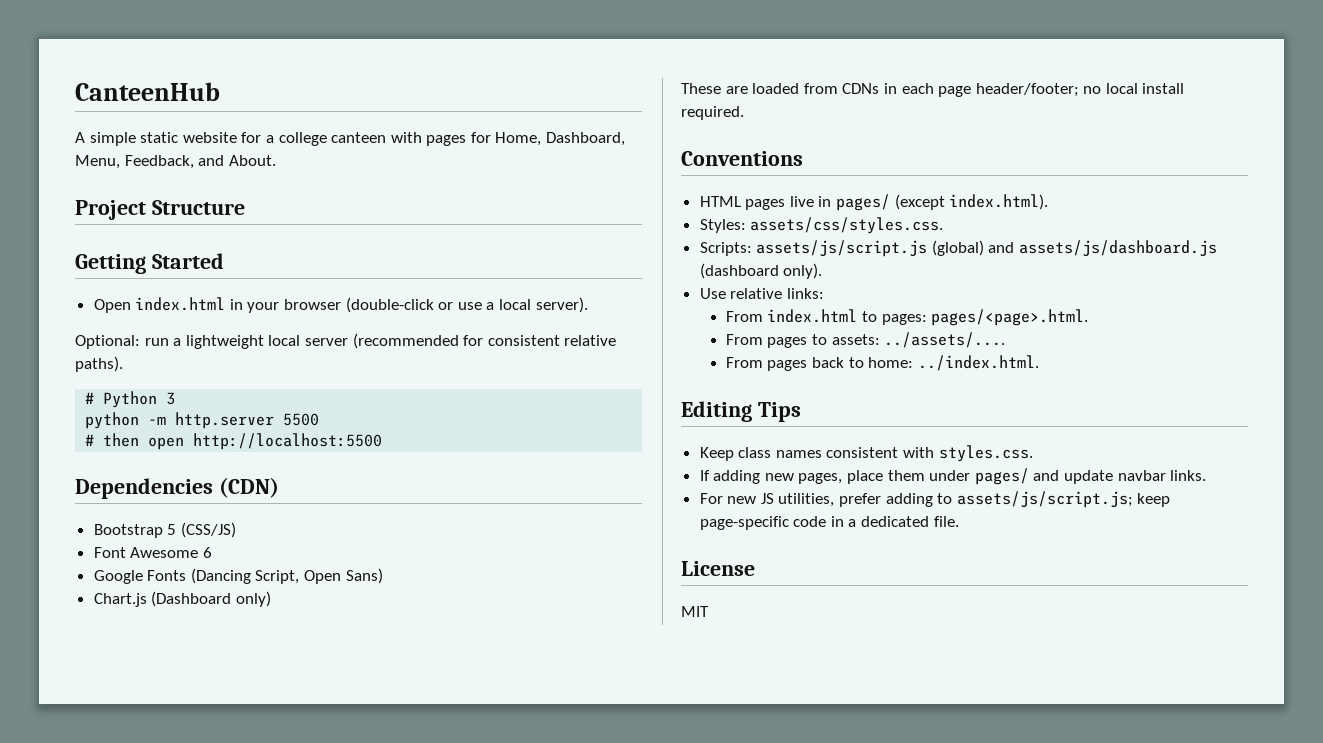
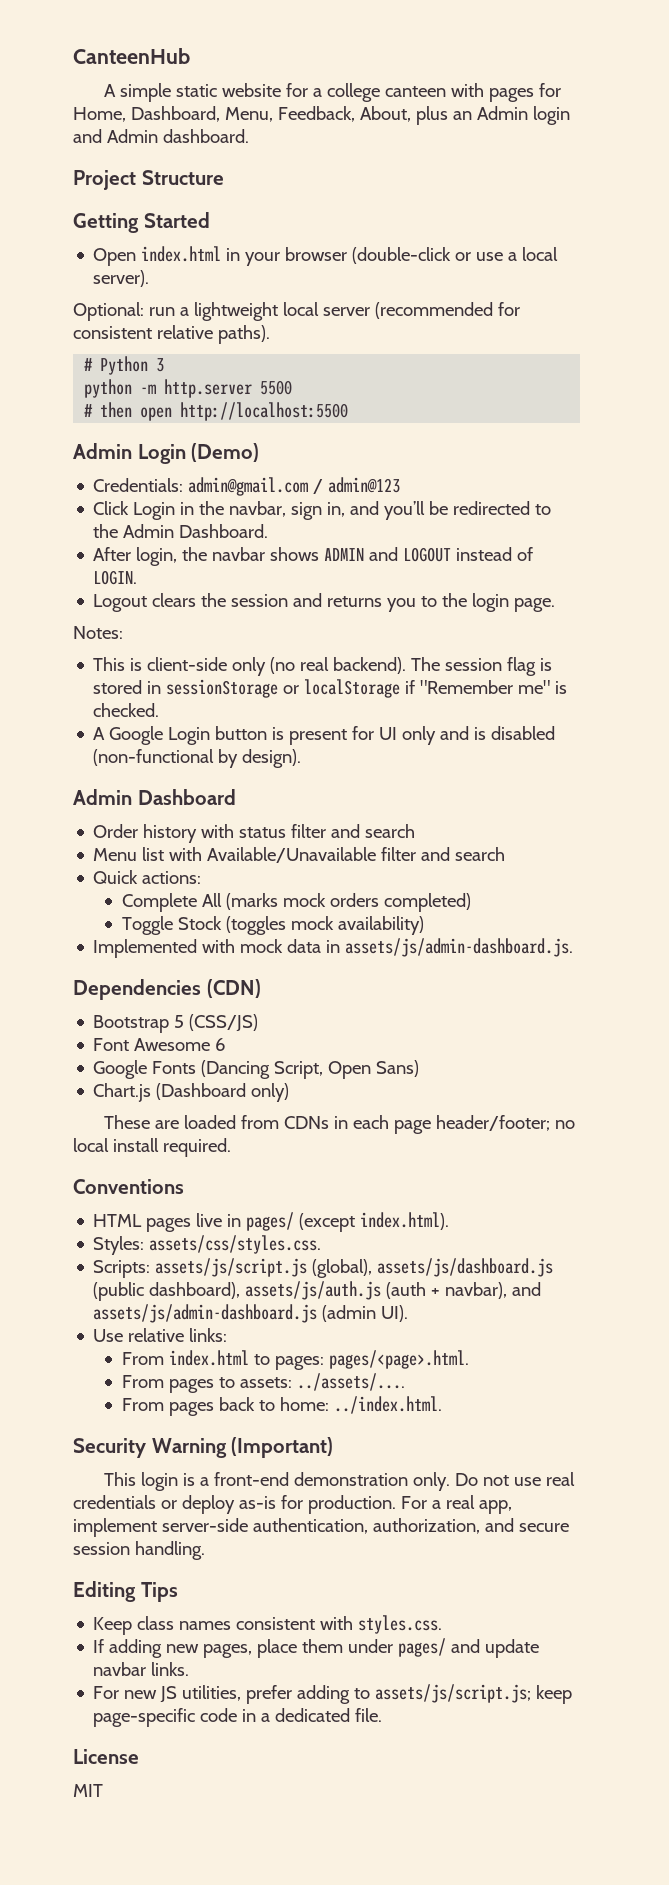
[198,155,276,166] and About. -> [359,106,570,125] [73,129,249,143] About, plus an Admin login and Admin dashboard.
(383, 441) none -> [73,443,260,464] [93,477,401,496] [93,501,552,520] [93,524,269,538] [93,547,534,566] [93,570,138,585] [93,593,556,612] [73,626,123,639] [93,657,553,676] [93,679,568,698] [93,703,160,717] [93,726,556,745] [93,749,302,768] [73,789,236,805] [93,824,416,843] [93,847,506,863] [93,870,202,884] [121,893,471,912] [121,916,424,935] [93,938,574,958] // Admin Login (Demo) // Credentials: admin@gmail.com / admin@123 // Click Login in the navbar, sign in, and you’ll be redirected to the Admin Dashboard. // After login, the navbar shows ADMIN and LOGOUT instead of LOGIN. // Logout clears the session and returns you to the login page. // Notes: // This is client-side only (no real backend). The session flag is stored in sessionStorage or localStorage if "Remember me" is checked. // A Google Login button is present for UI only and is disabled (non-functional by design). // Admin Dashboard // Order history with status filter and search // Menu list with Available/Unavailable filter and search // Quick actions: // Complete All (marks mock orders completed) // Toggle Stock (toggles mock availability) // Implemented with mock data in assets/js/admin-dashboard.js.
[931,240,1218,257] [699,263,823,279] (global) and assets/js/dashboard.js (dashboard only). -> [312,1258,554,1278] [93,1281,542,1301] [93,1304,409,1323] (global), assets/js/dashboard.js (public dashboard), assets/js/auth.js (auth + navbar), and assets/js/admin-dashboard.js (admin UI).
(1039, 363) none -> [73,1437,334,1458] [104,1472,576,1491] [73,1495,512,1514] [73,1518,569,1537] [73,1541,205,1560] // Security Warning (Important) // This login is a front-end demonstration only. Do not use real credentials or deploy as-is for production. For a real app, implement server-side authentication, authorization, and secure session handling.

